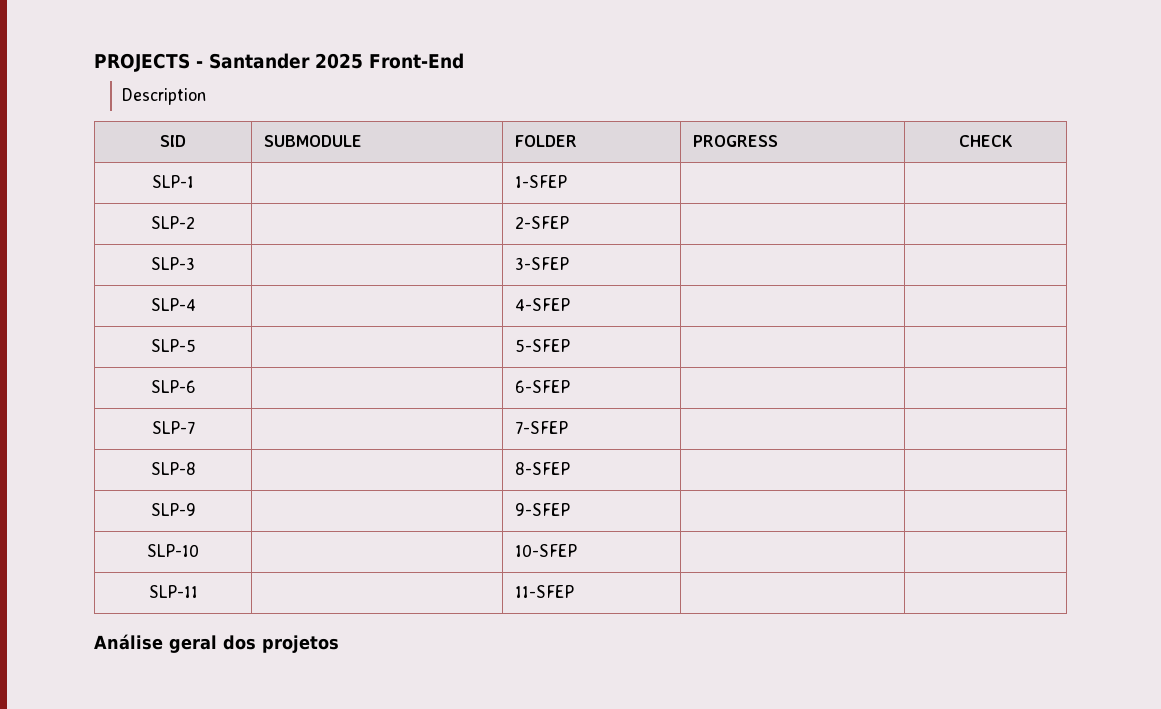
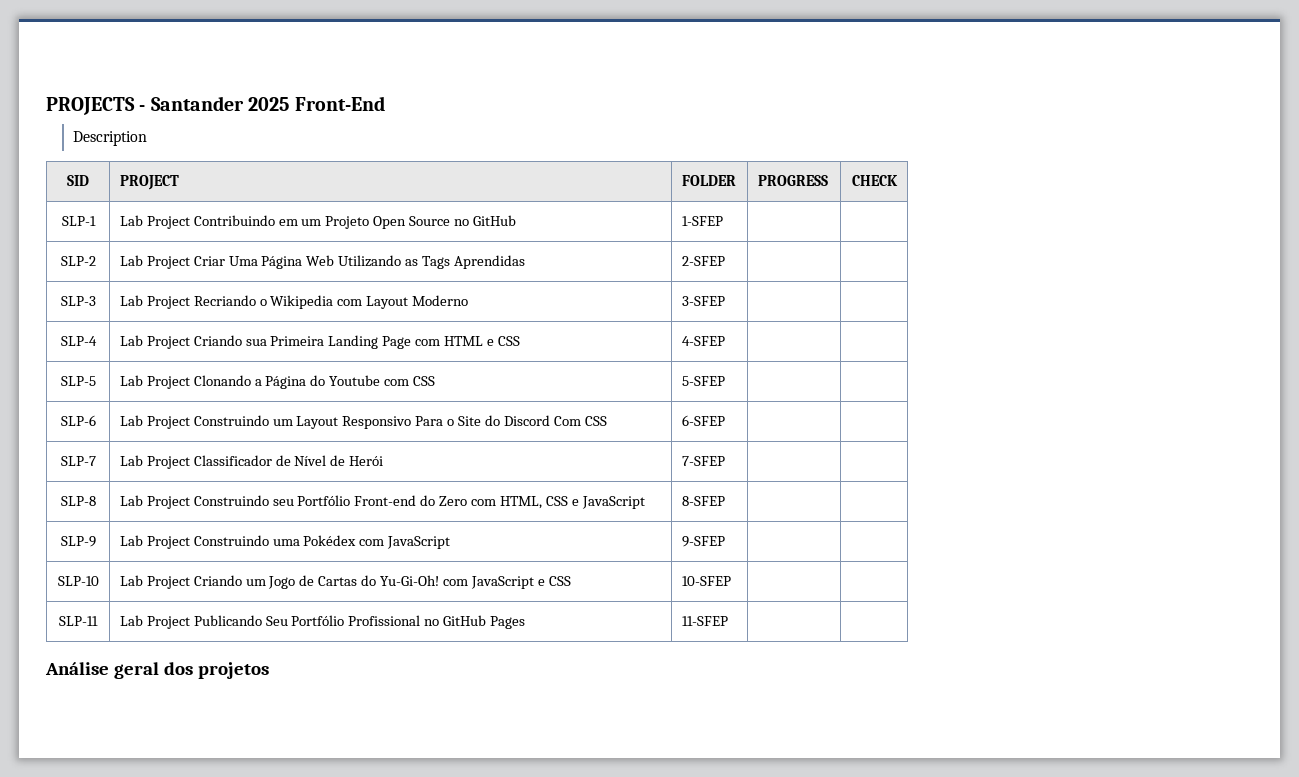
[263,135,362,147] SUBMODULE -> [119,175,179,190] PROJECT
[514,175,567,188] [151,216,195,229] [514,216,569,229] [151,257,195,270] [514,257,569,270] [150,298,196,311] [514,298,570,311] [150,339,196,352] [514,339,570,352] [150,380,196,393] [514,380,570,393] [151,421,195,434] [514,421,568,434] [150,462,196,475] [514,462,570,475] [150,503,196,516] [514,503,570,516] [147,544,199,557] [514,544,577,557] [148,585,198,598] | 1-SFEP | | // SLP-2 | | 2-SFEP | | // SLP-3 | | 3-SFEP | | // SLP-4 | | 4-SFEP | | // SLP-5 | | 5-SFEP | | // SLP-6 | | 6-SFEP | | // SLP-7 | | 7-SFEP | | // SLP-8 | | 8-SFEP | | // SLP-9 | | 9-SFEP | | // SLP-10 | | 10-SFEP | | // SLP-11 | -> [119,215,517,229] [681,216,723,226] [60,256,96,266] [119,255,526,269] [681,256,725,266] [60,296,96,306] [119,295,469,309] [681,296,725,306] [60,336,97,346] [119,335,520,349] [681,336,725,346] [60,376,96,386] [119,375,436,389] [681,376,725,386] [60,415,96,426] [119,415,607,429] [681,415,725,426] [60,456,96,466] [119,455,384,469] [681,456,725,466] [60,496,96,506] [119,495,645,509] [681,496,725,506] [60,536,96,547] [119,535,451,549] [681,536,725,547] [57,576,99,586] [119,575,571,589] [681,576,731,586] [59,616,98,626] [119,615,526,629] Lab Project Contribuindo em um Projeto Open Source no GitHub | 1-SFEP | | // SLP-2 | Lab Project Criar Uma Página Web Utilizando as Tags Aprendidas | 2-SFEP | | // SLP-3 | Lab Project Recriando o Wikipedia com Layout Moderno | 3-SFEP | | // SLP-4 | Lab Project Criando sua Primeira Landing Page com HTML e CSS | 4-SFEP | | // SLP-5 | Lab Project Clonando a Página do Youtube com CSS | 5-SFEP | | // SLP-6 | Lab Project Construindo um Layout Responsivo Para o Site do Discord Com CSS | 6-SFEP | | // SLP-7 | Lab Project Classificador de Nível de Herói | 7-SFEP | | // SLP-8 | Lab Project Construindo seu Portfólio Front-end do Zero com HTML, CSS e JavaScript | 8-SFEP | | // SLP-9 | Lab Project Construindo uma Pokédex com JavaScript | 9-SFEP | | // SLP-10 | Lab Project Criando um Jogo de Cartas do Yu-Gi-Oh! com JavaScript e CSS | 10-SFEP | | // SLP-11 | Lab Project Publicando Seu Portfólio Profissional no GitHub Pages

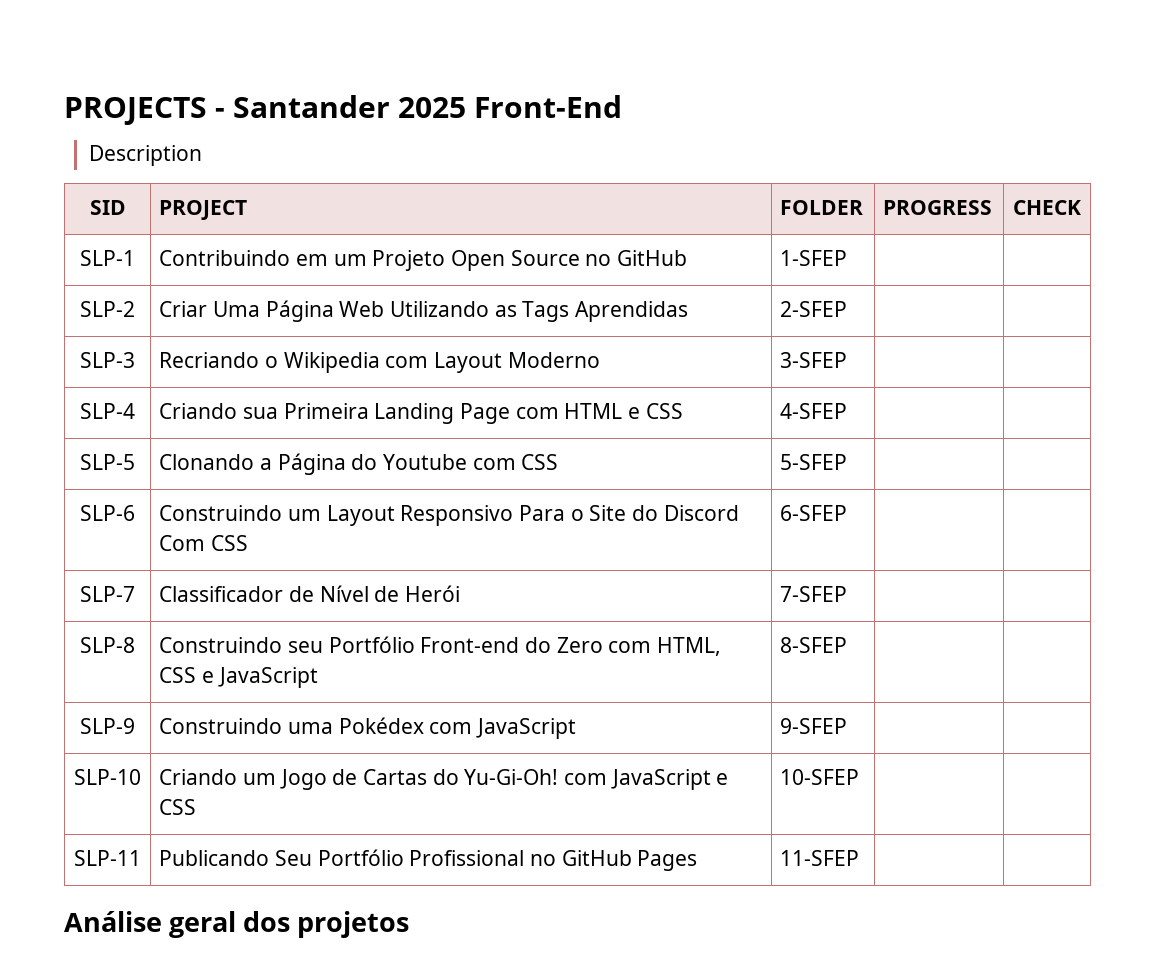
[119,215,190,229] Lab Project -> (135, 258) none
[119,255,190,269] Lab Project -> (135, 309) none
[119,295,190,309] Lab Project -> (135, 360) none
[119,335,190,349] Lab Project -> (135, 411) none
[119,375,190,389] Lab Project -> (135, 462) none
[119,415,190,429] Lab Project -> (135, 513) none
[119,455,190,469] Lab Project -> (135, 594) none
[119,495,190,509] Lab Project -> (135, 645) none
[119,535,190,549] Lab Project -> (135, 726) none
[119,575,190,589] Lab Project -> (141, 777) none
[119,615,190,629] Lab Project -> (141, 858) none

